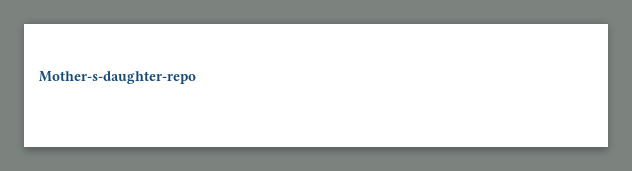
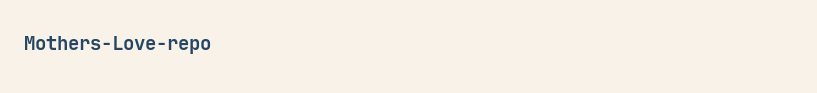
[39,71,196,84] Mother-s-daughter-repo -> [24,36,211,54] Mothers-Love-repo

